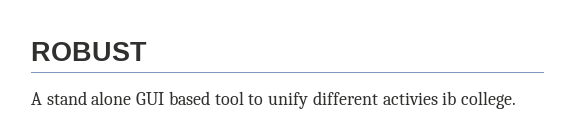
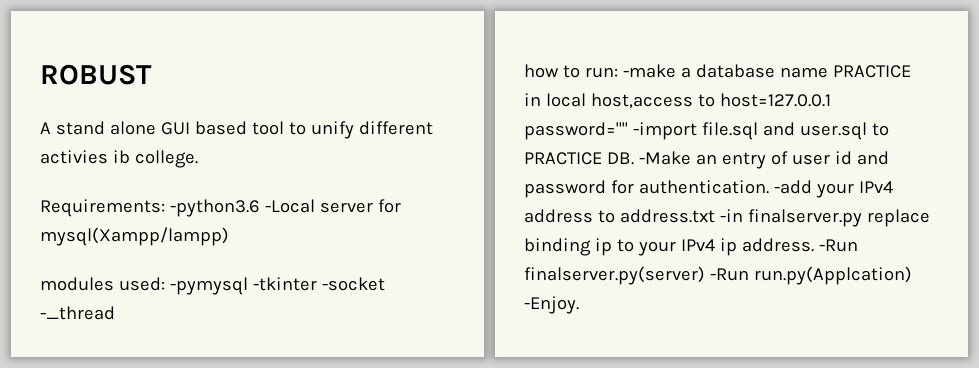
(516, 100) none -> [40,199,401,217] [40,227,229,246] [40,277,385,295] [40,306,115,320] [524,64,911,78] [524,93,831,109] [524,122,889,140] [524,151,889,169] [524,180,893,198] [524,209,930,227] [524,238,858,256] [524,266,912,285] [524,296,579,314] // Requirements: -python3.6 -Local server for mysql(Xampp/lampp) // modules used: -pymysql -tkinter -socket -_thread // how to run: -make a database name PRACTICE in local host,access to host=127.0.0.1 password="" -import file.sql and user.sql to PRACTICE DB. -Make an entry of user id and password for authentication. -add your IPv4 address to address.txt -in finalserver.py replace binding ip to your IPv4 ip address. -Run finalserver.py(server) -Run run.py(Applcation) -Enjoy.

